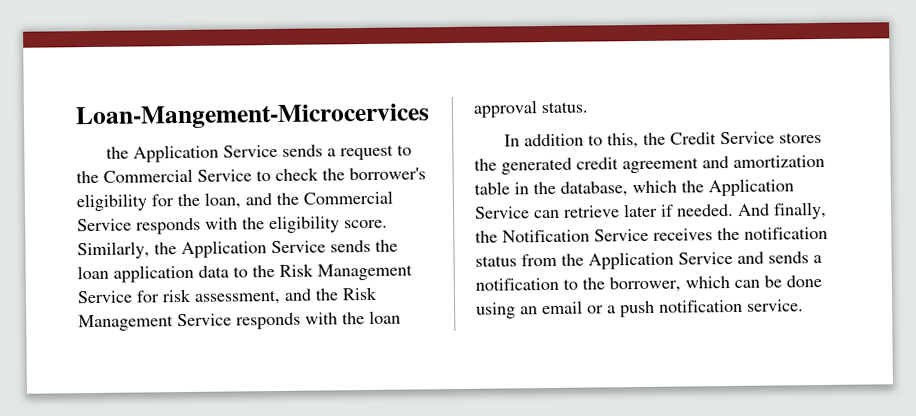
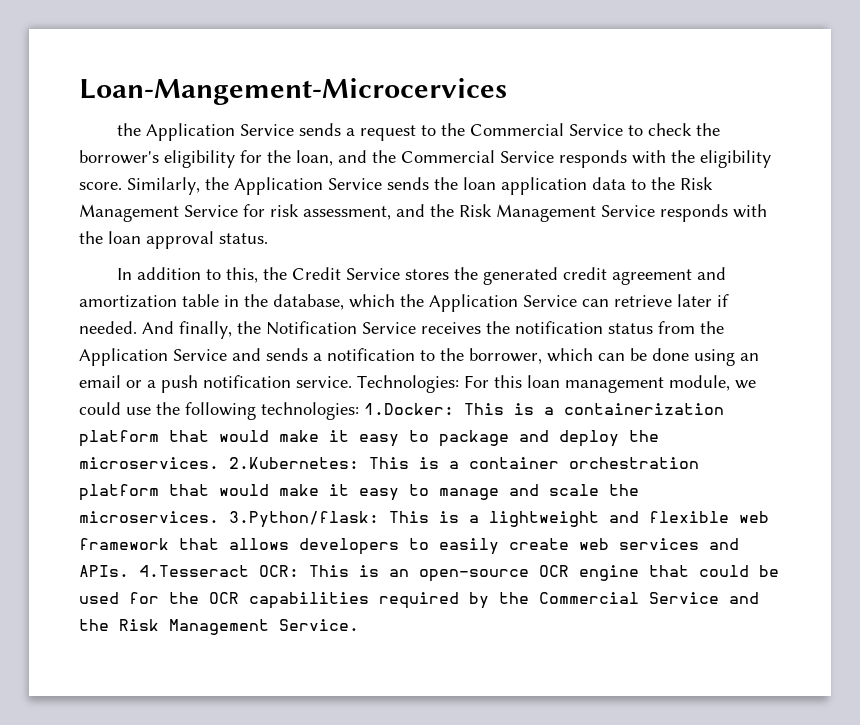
(804, 305) none -> [357,375,756,393] [79,402,724,420] [79,430,659,447] [79,457,699,469] [79,484,639,501] [79,511,769,528] [79,538,739,555] [79,565,779,582] [79,592,759,609] [79,619,359,635] Technologies: For this loan management module, we could use the following technologies: 1.Docker: This is a containerization platform that would make it easy to package and deploy the microservices. 2.Kubernetes: This is a container orchestration platform that would make it easy to manage and scale the microservices. 3.Python/flask: This is a lightweight and flexible web framework that allows developers to easily create web services and APIs. 4.Tesseract OCR: This is an open-source OCR engine that could be used for the OCR capabilities required by the Commercial Service and the Risk Management Service.

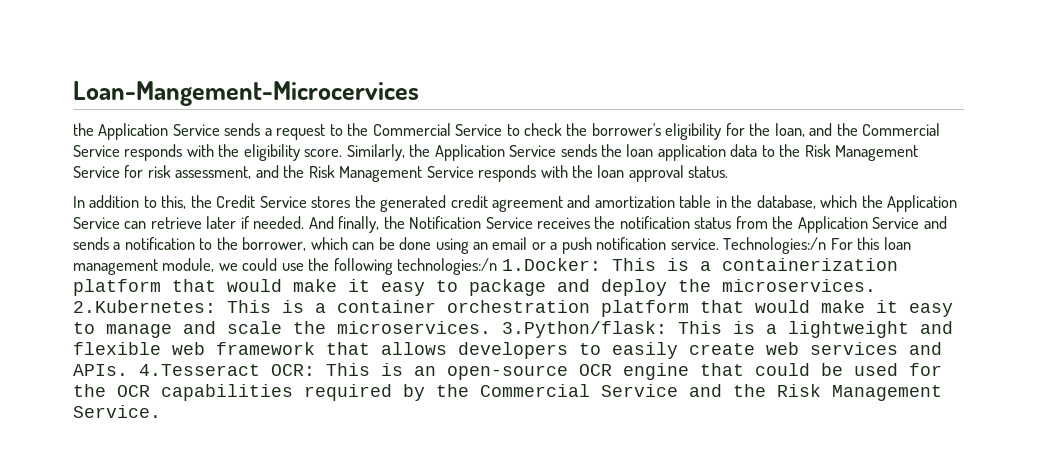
[357,375,459,393] Technologies: -> [723,237,827,254] Technologies:/n
[261,402,359,420] technologies: -> [397,258,498,275] technologies:/n

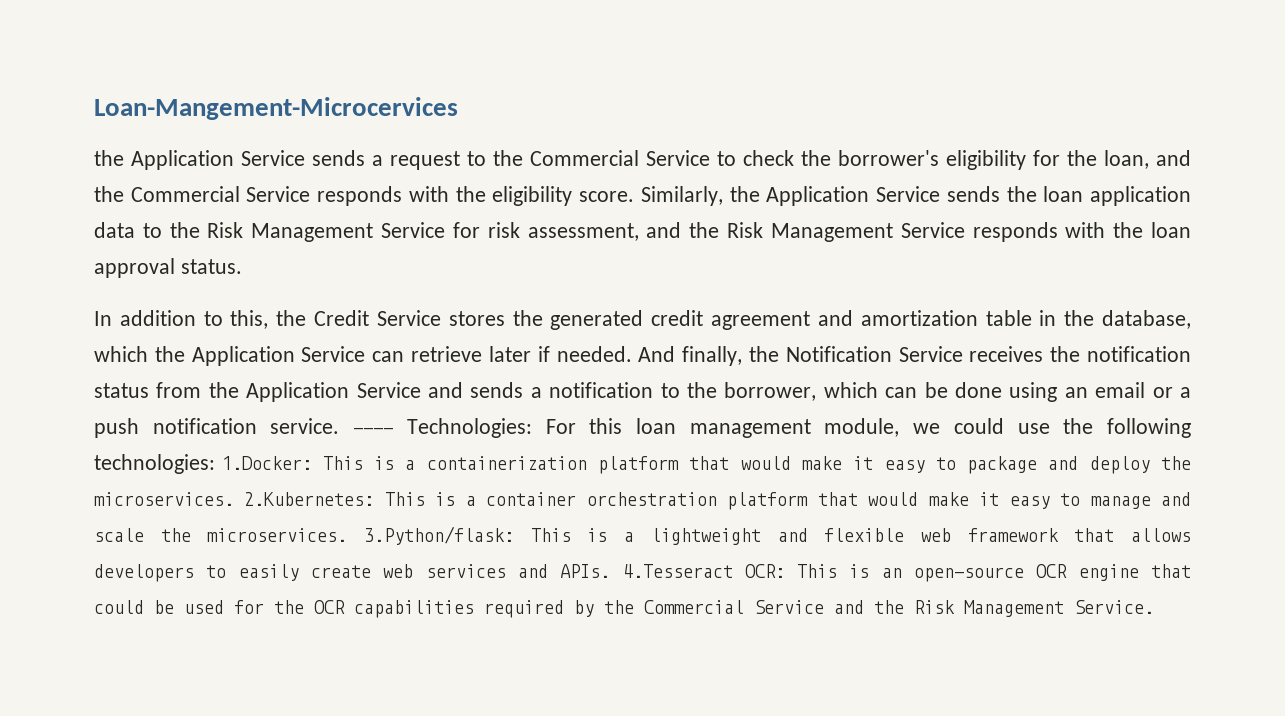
[723,237,827,254] Technologies:/n -> [353,418,532,438] ---- Technologies:
[397,258,498,275] technologies:/n -> [94,454,215,474] technologies:

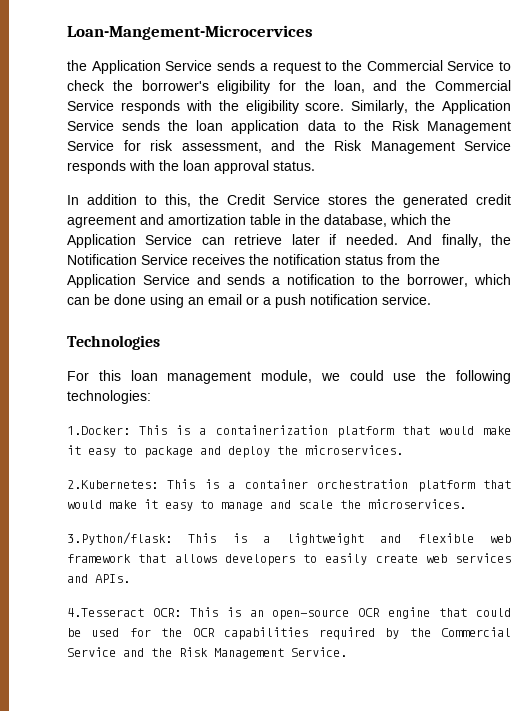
[353,418,532,438] ---- Technologies: -> [67,335,160,350] // Technologies //
(215, 464) none -> (151, 397) //
(234, 499) none -> (403, 450) //
(348, 535) none -> (466, 504) //
(611, 571) none -> (130, 578) //

